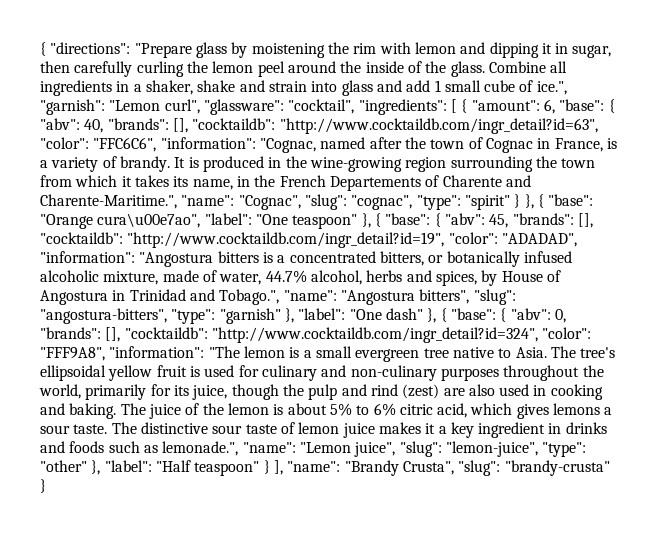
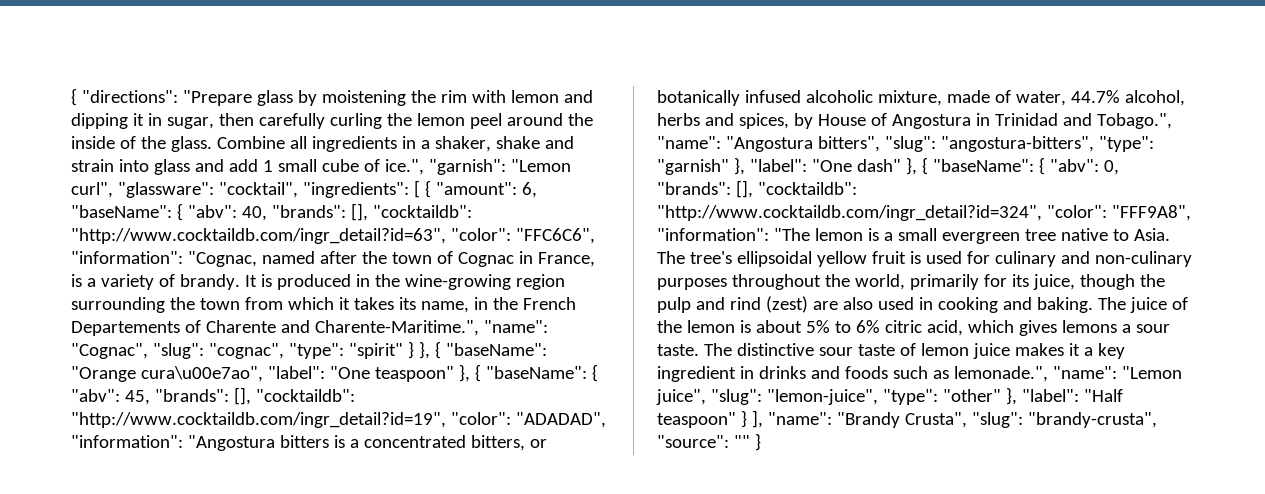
[559,99,605,111] "base": -> [71,205,172,218] "baseName":
[548,194,594,206] "base": -> [445,343,547,356] "baseName":
[385,213,431,225] "base": -> [485,366,587,379] "baseName":
[450,308,496,320] "base": -> [932,159,1034,172] "baseName":
[504,460,610,476] "brandy-crusta" -> [1027,412,1157,428] [657,435,750,448] "brandy-crusta", "source": ""

